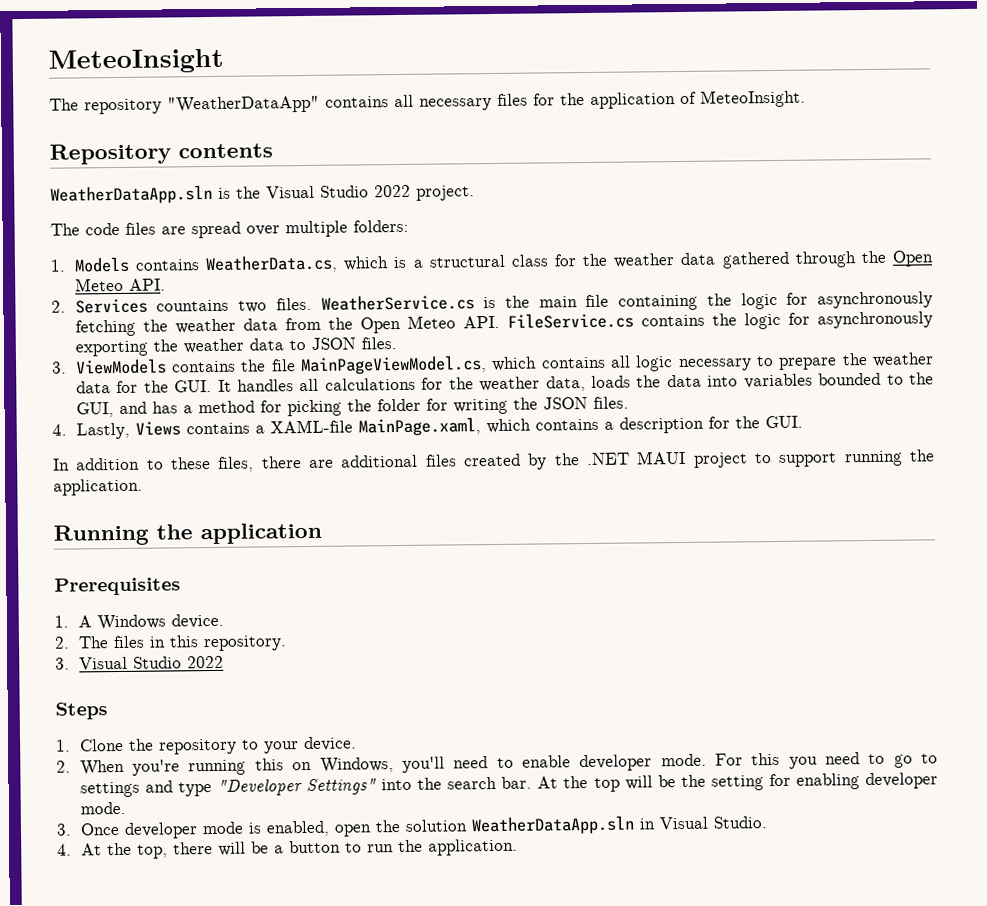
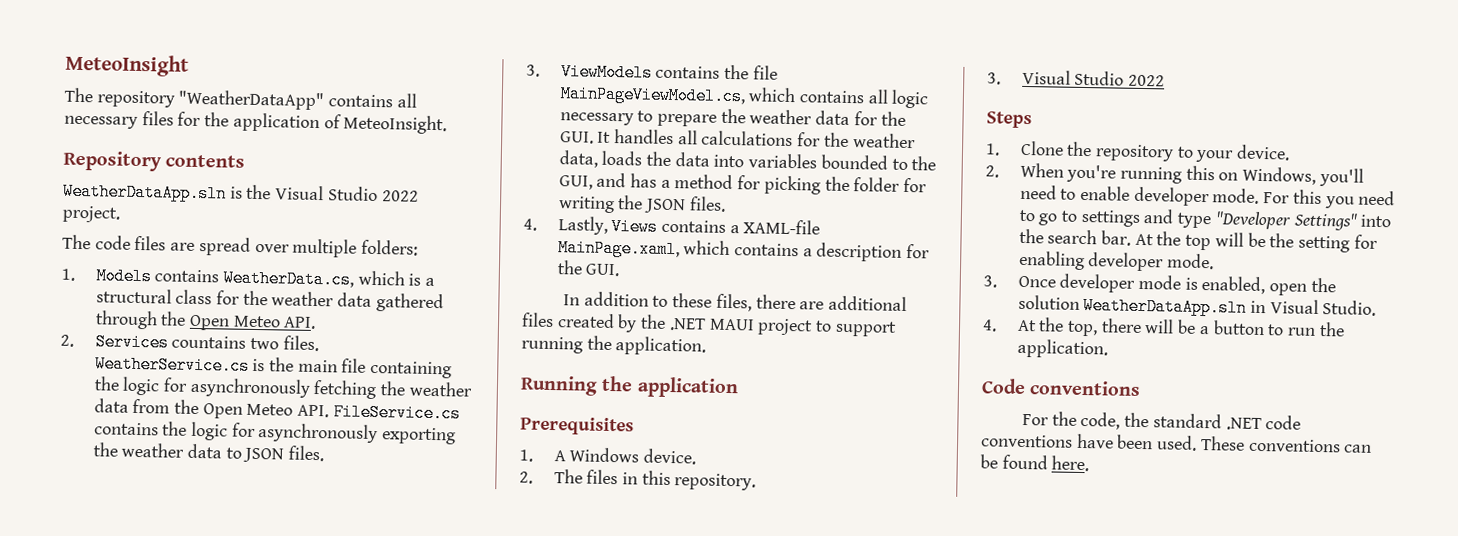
(518, 847) none -> [981,378,1142,396] [1021,411,1302,431] [981,433,1373,453] [980,454,1090,472] // Code conventions // For the code, the standard .NET code conventions have been used. These conventions can be found here.

